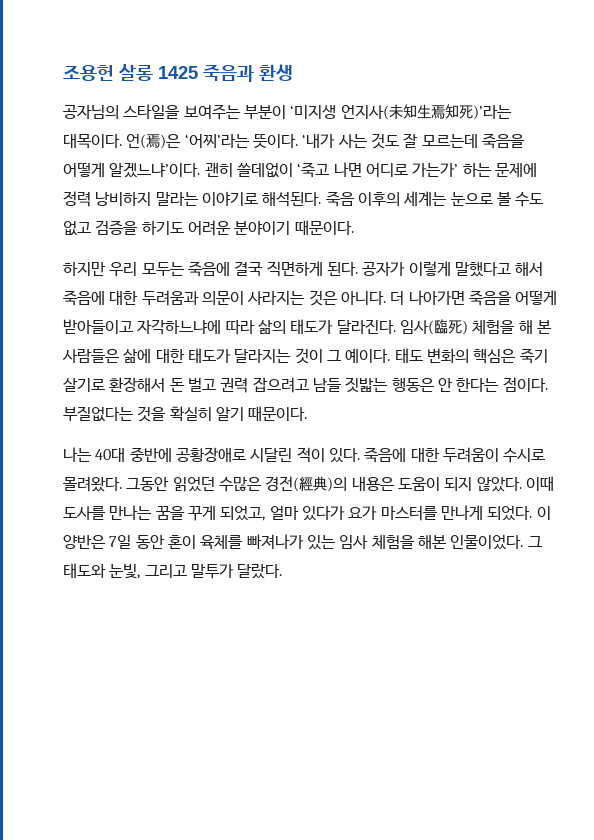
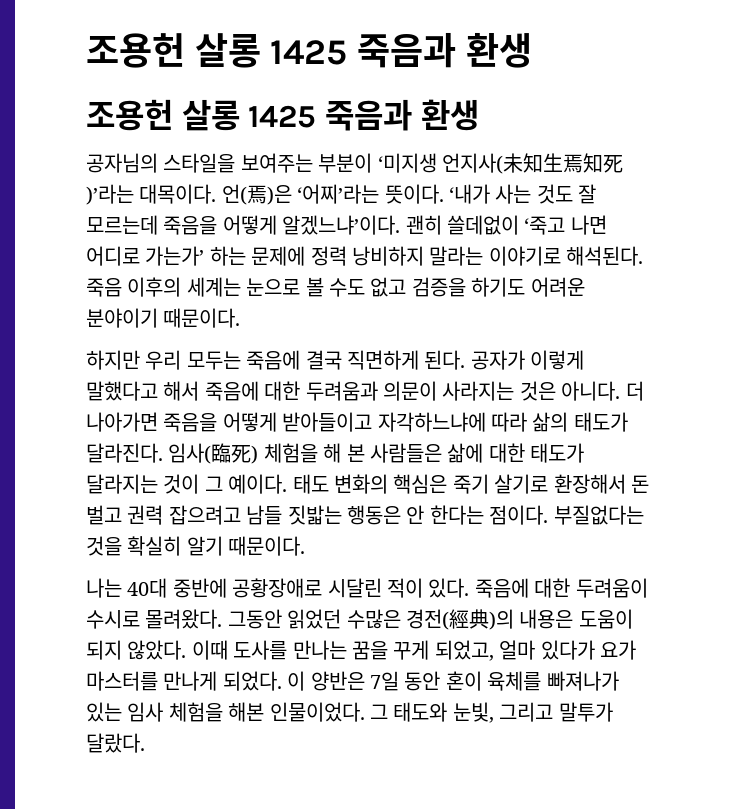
[63,64,293,82] 조용헌 살롱 1425 죽음과 환생 -> [86,32,532,68] [86,99,479,131] 조용헌 살롱 1425 죽음과 환생 // 조용헌 살롱 1425 죽음과 환생

